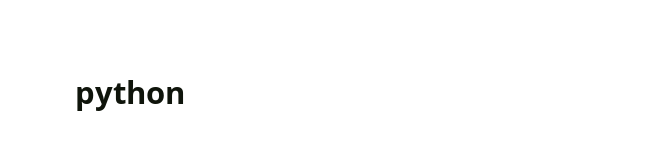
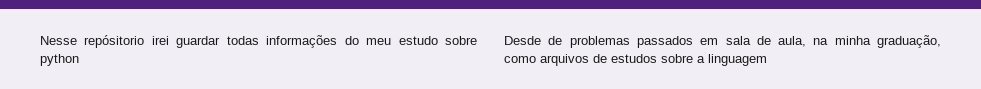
[75,80,185,111] python -> [40,35,478,48] [40,54,79,66] [504,35,942,48] [504,54,767,66] Nesse repósitorio irei guardar todas informações do meu estudo sobre python // Desde de problemas passados em sala de aula, na minha graduação, como arquivos de estudos sobre a linguagem

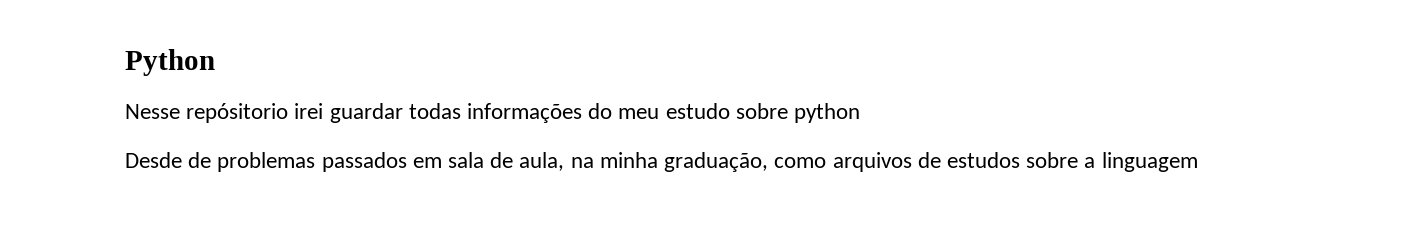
(40, 40) none -> [125,49,215,76] Python //

